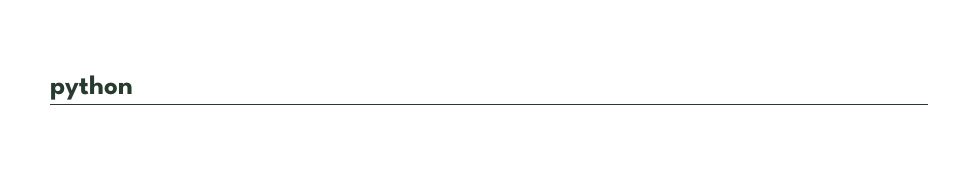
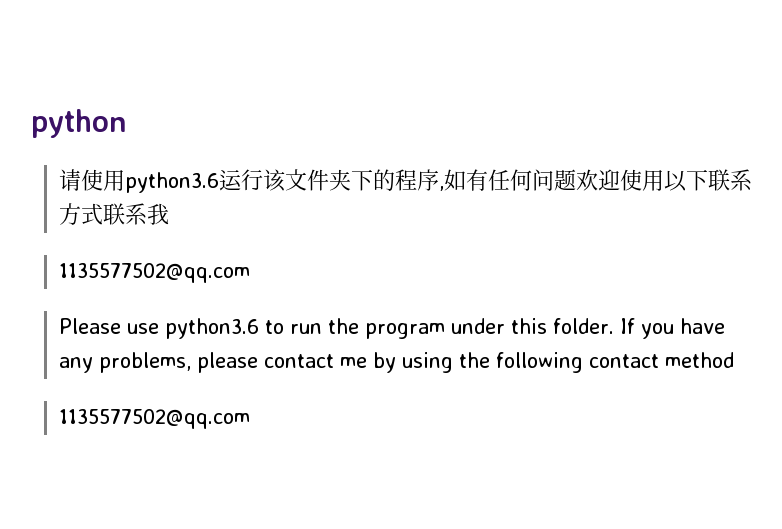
(133, 87) none -> [59,169,753,193] [59,203,170,225] [59,263,251,283] [59,318,726,339] [59,352,735,373] [59,409,251,429] // 请使用python3.6运行该文件夹下的程序,如有任何问题欢迎使用以下联系方式联系我 // 1135577502@qq.com // Please use python3.6 to run the program under this folder. If you have any problems, please contact me by using the following contact method // 1135577502@qq.com

